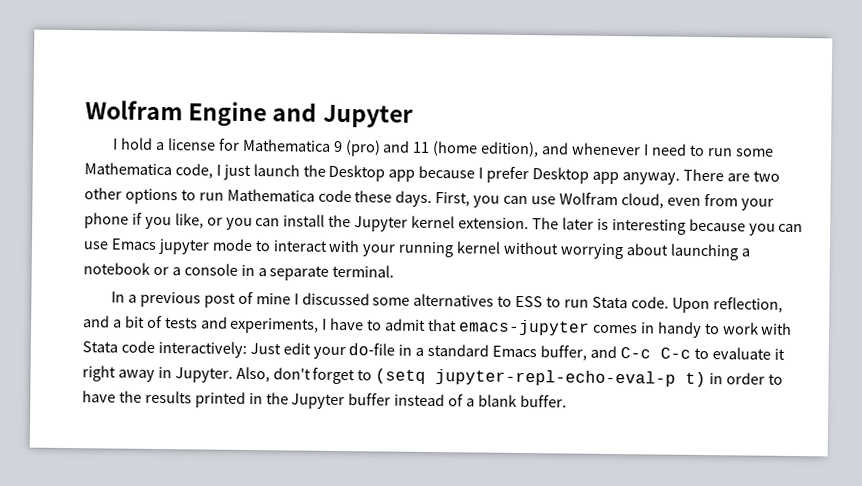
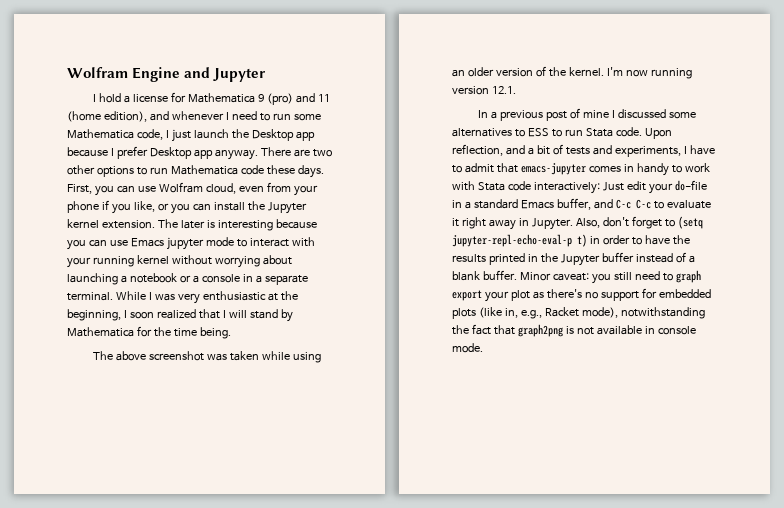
(395, 271) none -> [115,291,298,304] [67,309,293,322] [67,326,231,339] [92,351,321,363] [452,66,692,79] [452,86,516,95] While I was very enthusiastic at the beginning, I soon realized that I will stand by Mathematica for the time being. // The above screenshot was taken while using an older version of the kernel. I'm now running version 12.1.
(567, 401) none -> [519,270,701,284] [452,288,711,302] [452,307,705,319] [452,324,696,337] [452,343,483,353] Minor caveat: you still need to graph export your plot as there's no support for embedded plots (like in, e.g., Racket mode), notwithstanding the fact that graph2png is not available in console mode.

